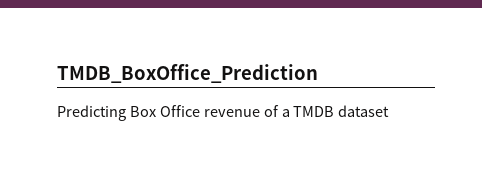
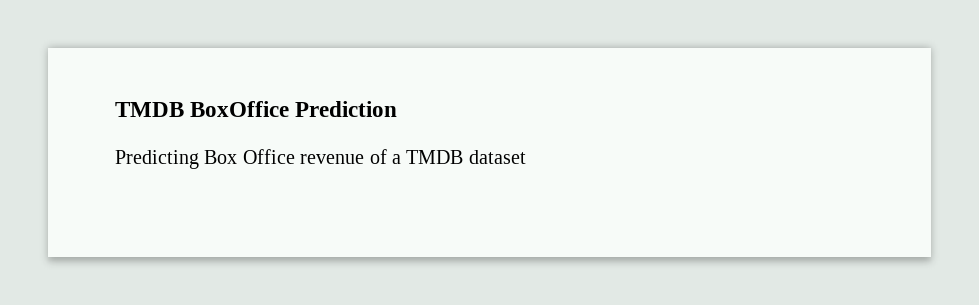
[57,64,318,83] TMDB_BoxOffice_Prediction -> [115,101,398,117] TMDB BoxOffice Prediction

